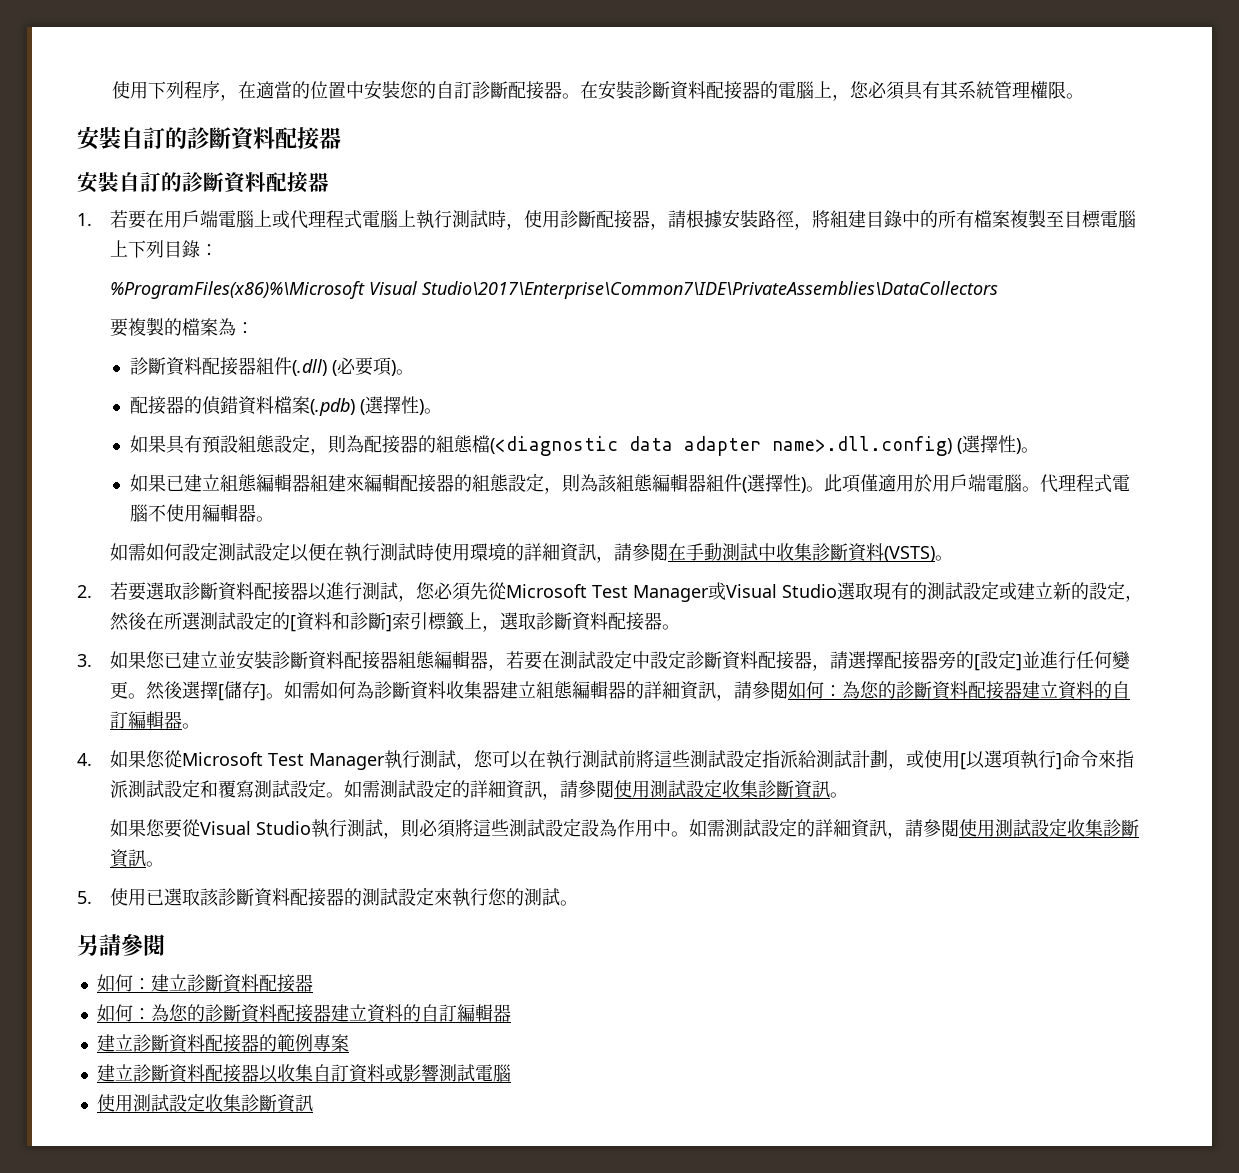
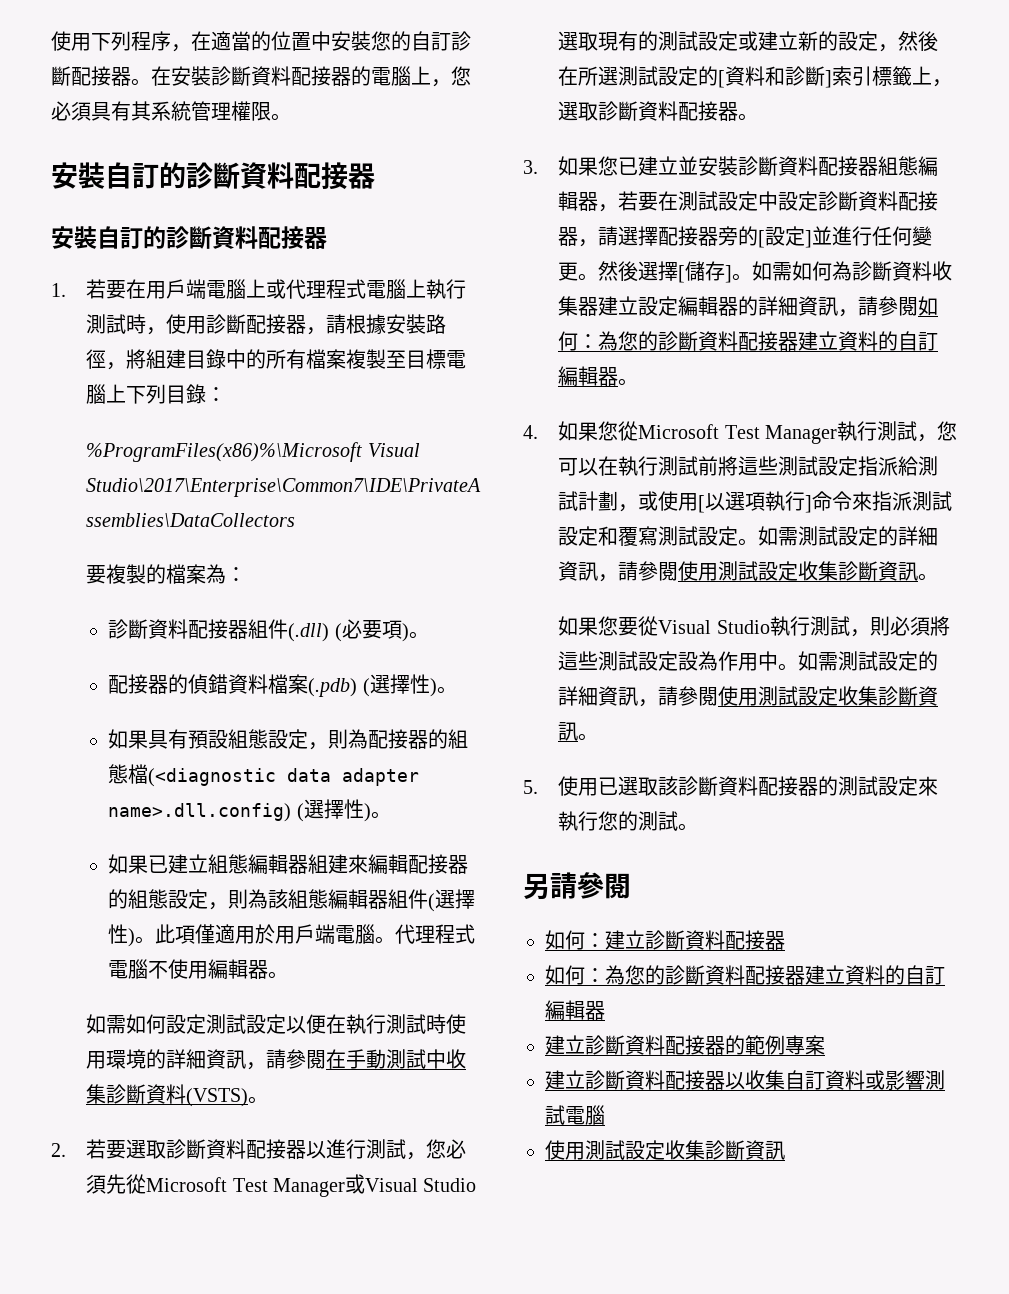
[535,681,573,699] 組態 -> [638,296,679,316] 設定

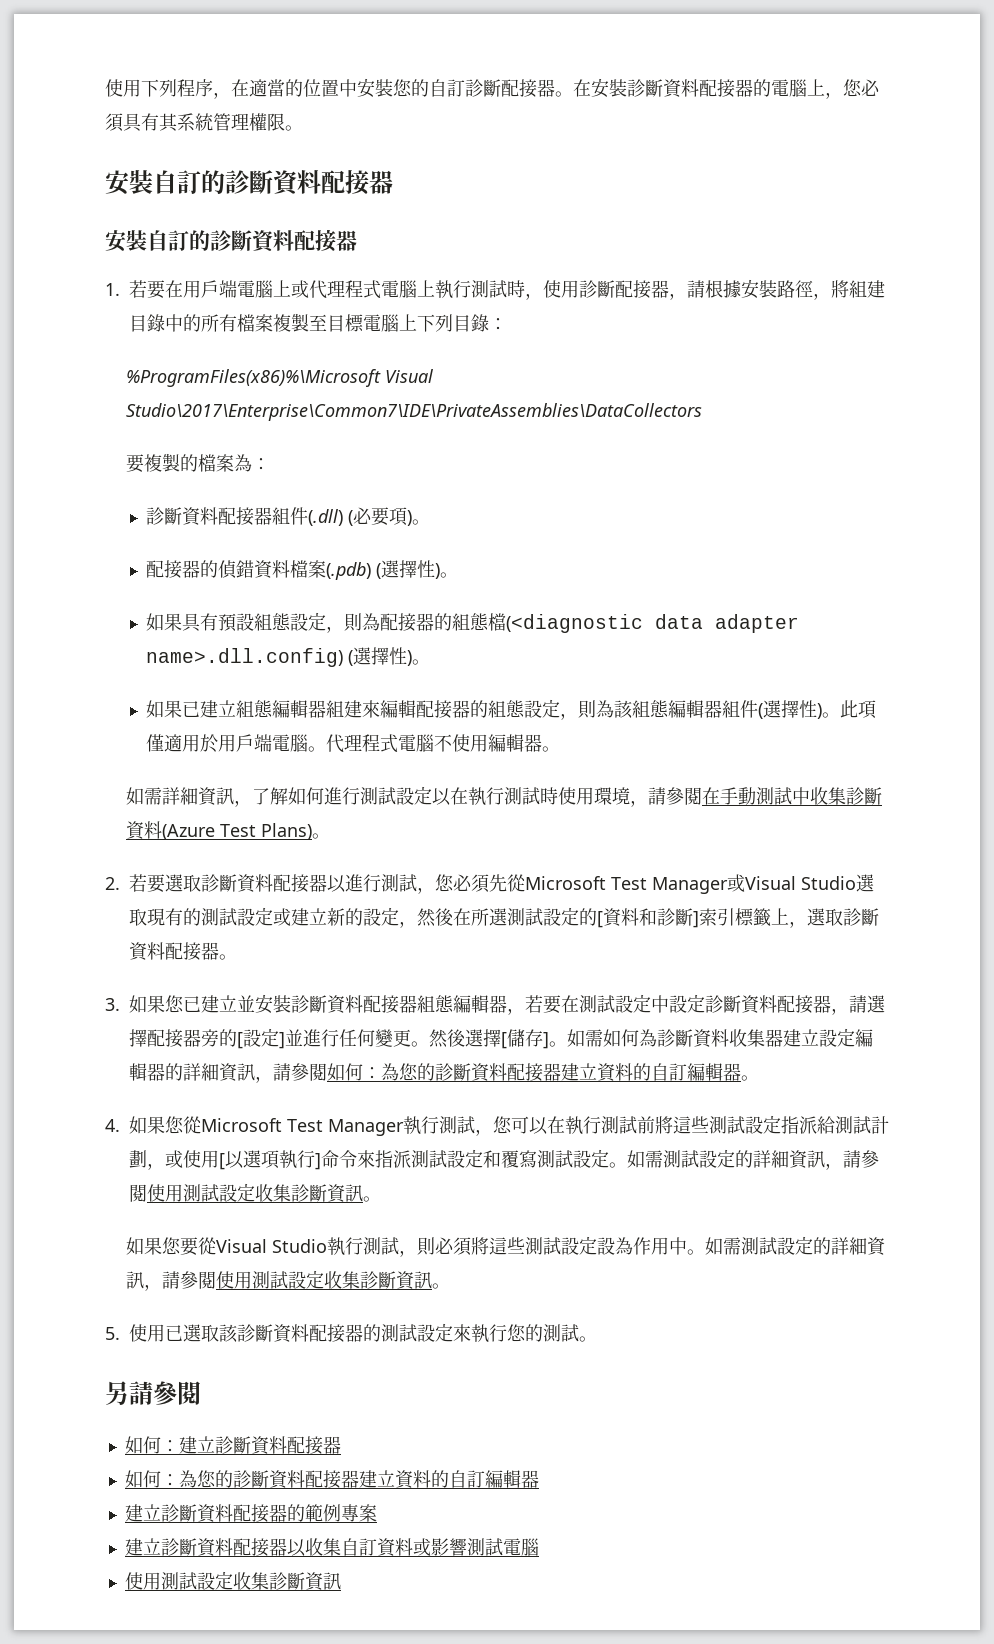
[126,1014,207,1034] 如何設定 -> [162,787,361,807] 詳細資訊，了解如何進行
[306,1014,327,1034] 便 -> (452, 797) none
[146,1049,247,1069] 的詳細資訊 -> (631, 796) none
[186,1088,249,1107] (VSTS) -> [162,823,313,840] (Azure Test Plans)

